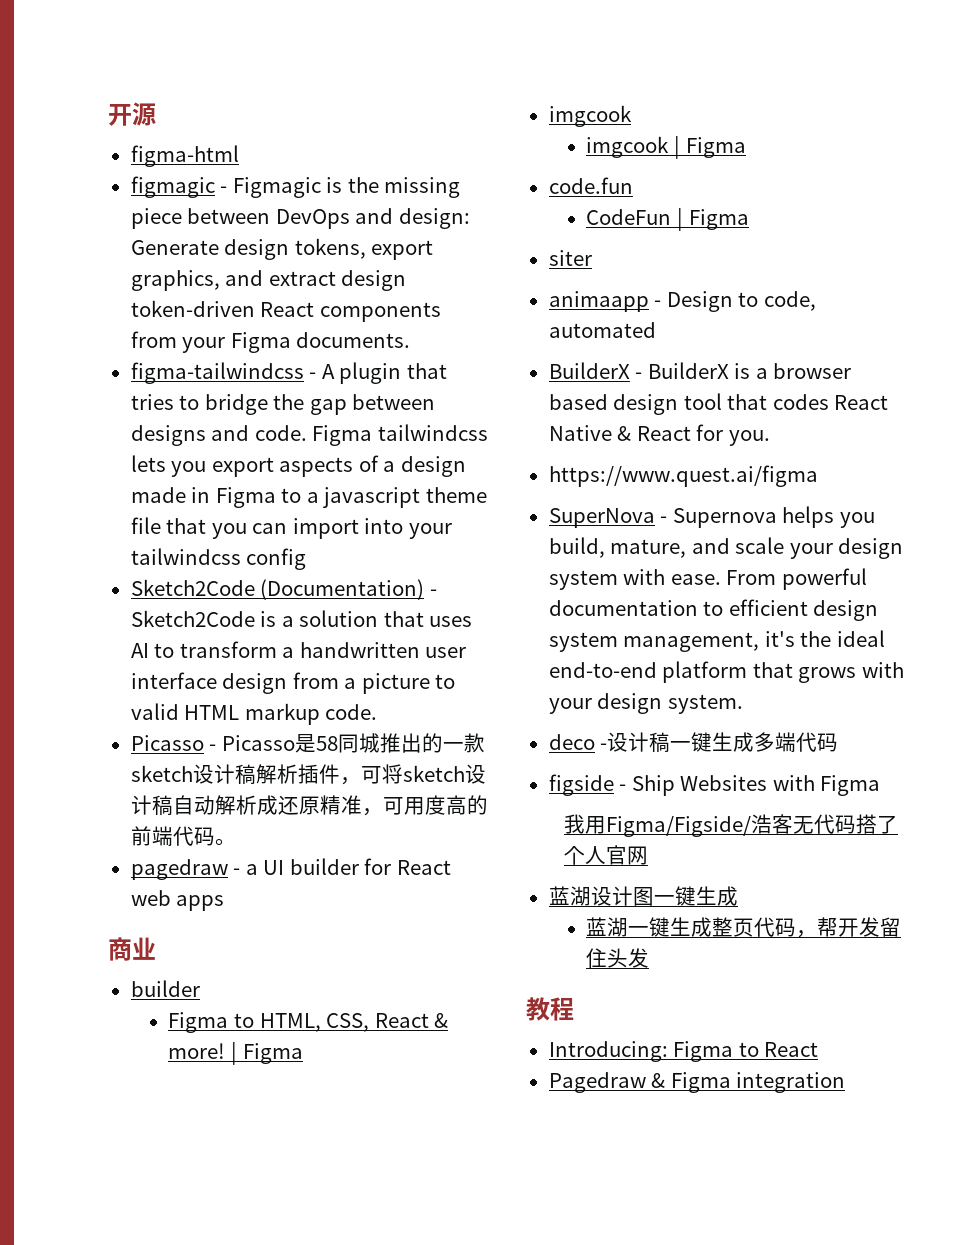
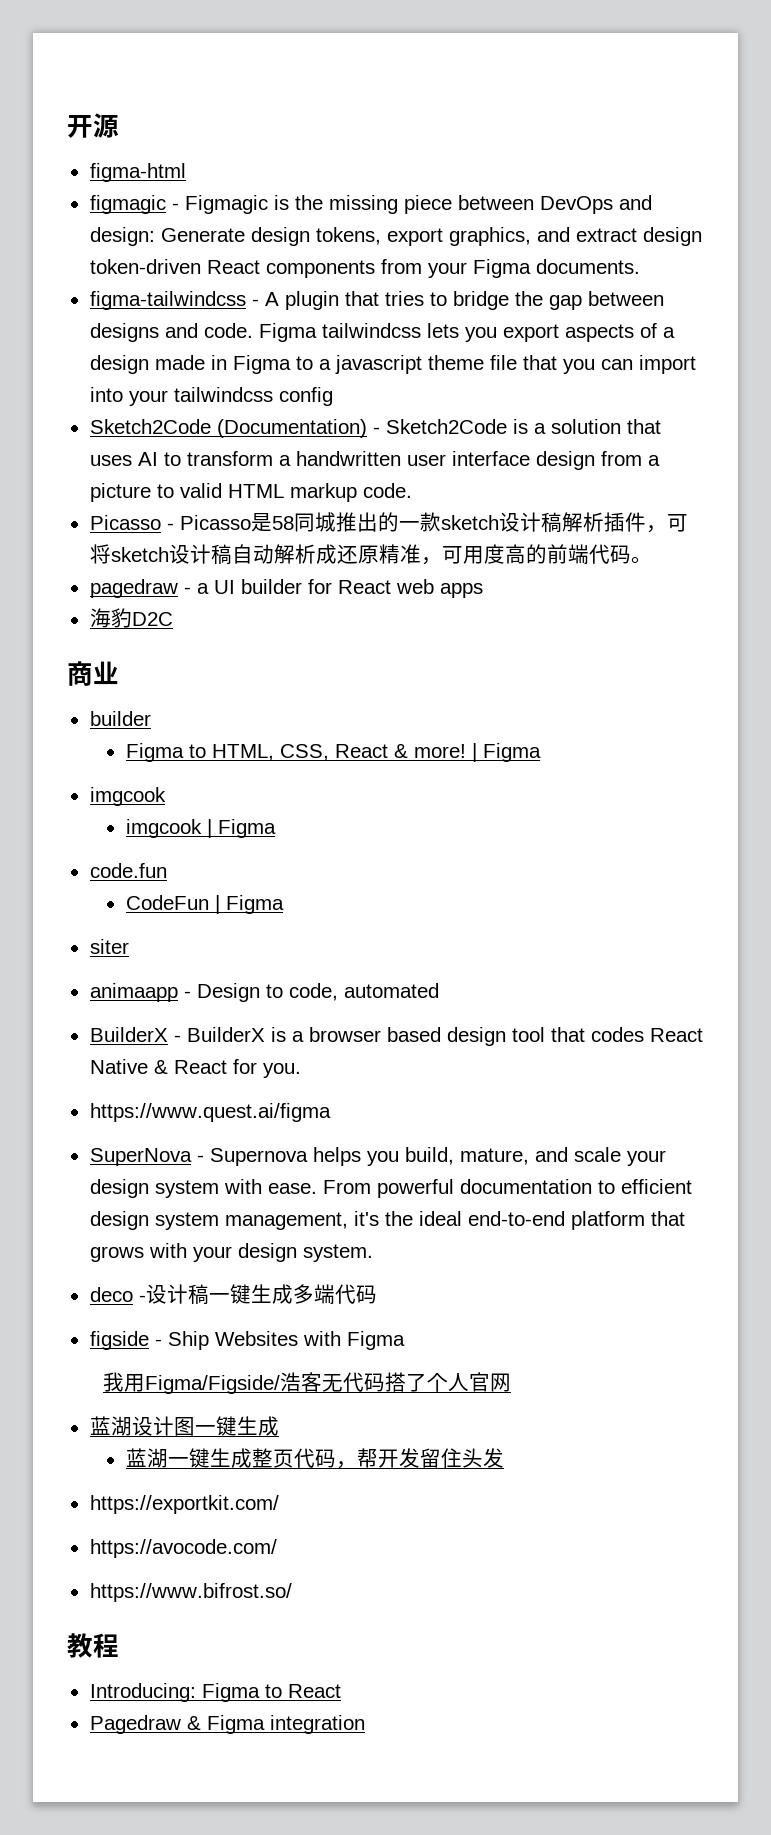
(225, 903) none -> [89,608,173,628] // 海豹D2C
(650, 958) none -> [89,1495,279,1514] [89,1539,277,1558] [89,1583,292,1602] // https://exportkit.com/ // https://avocode.com/ // https://www.bifrost.so/

